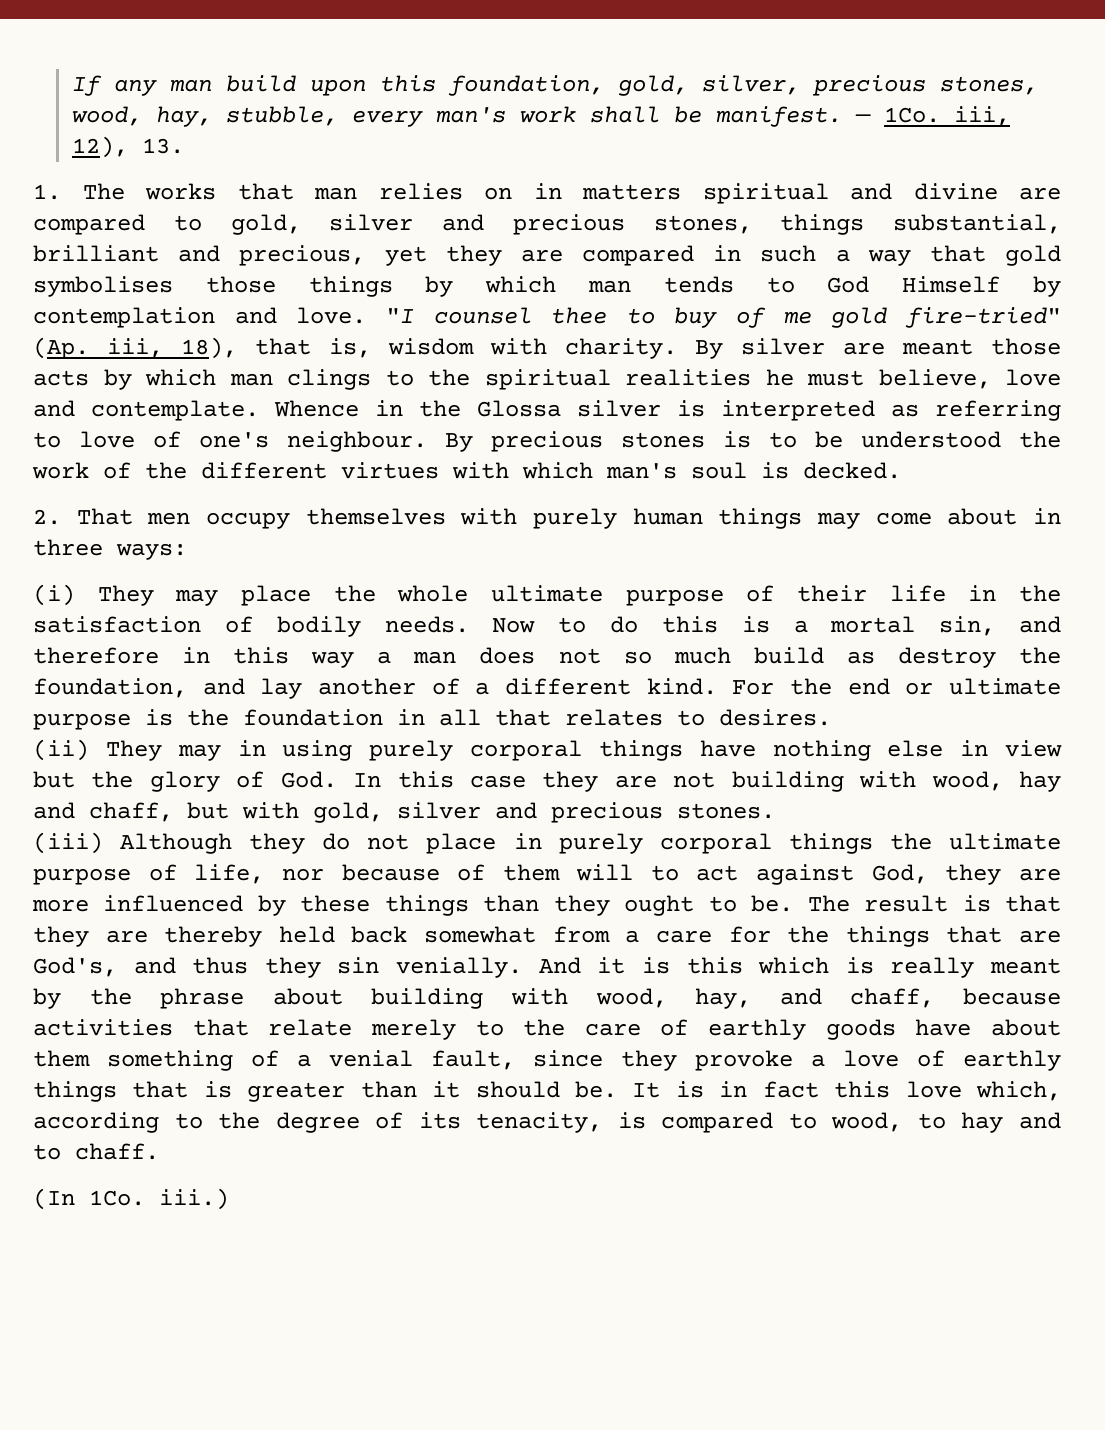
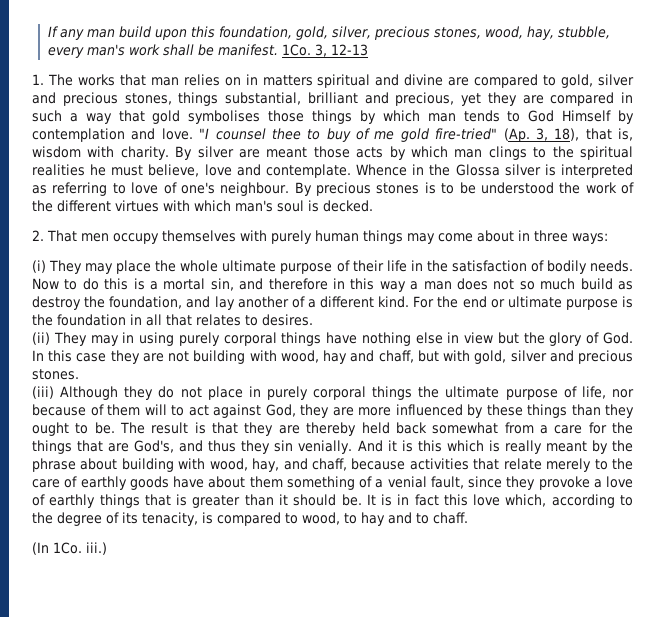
[855,106,1011,126] [72,136,185,158] — 1Co. iii, 12), 13. -> [281,44,368,57] 1Co. 3, 12-13
[107,338,163,358] iii, -> [535,128,548,141] 3,

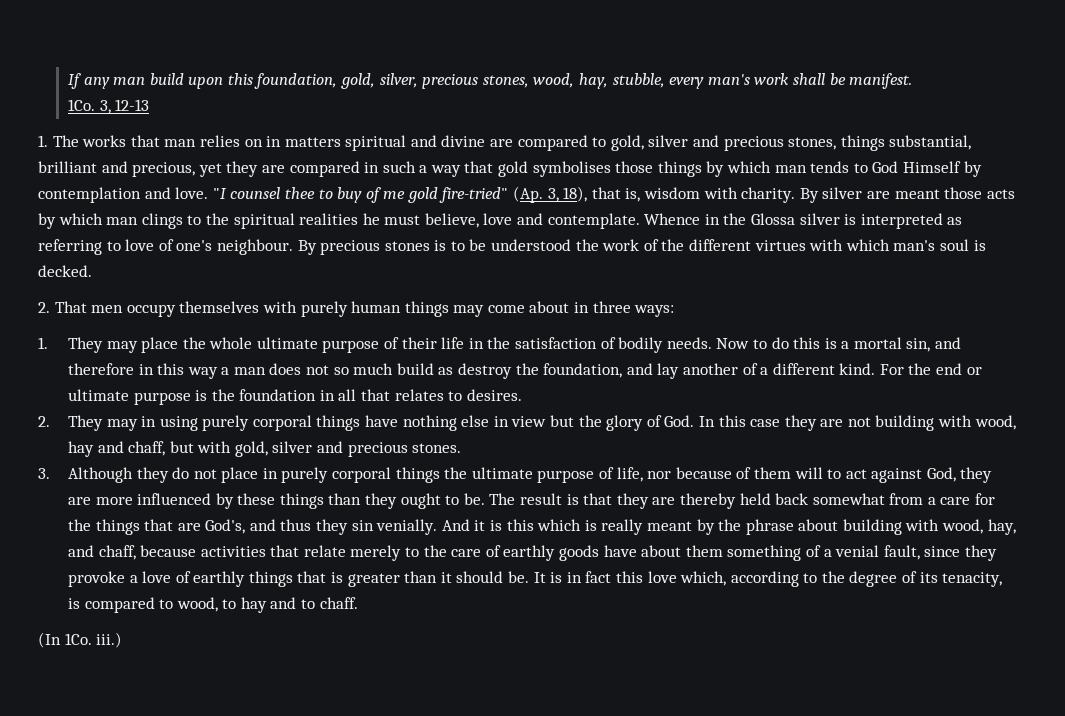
(278, 50) none -> (913, 81) //
[32,260,46,273] (i) -> [38,337,48,349] 1.
[32,332,50,345] (ii) -> [38,416,50,427] 2.
[32,386,54,399] (iii) -> [38,468,50,479] 3.

